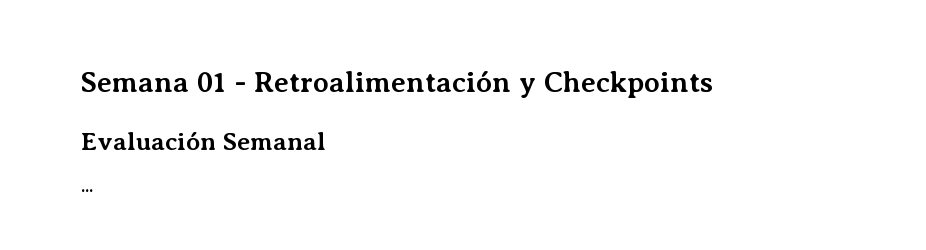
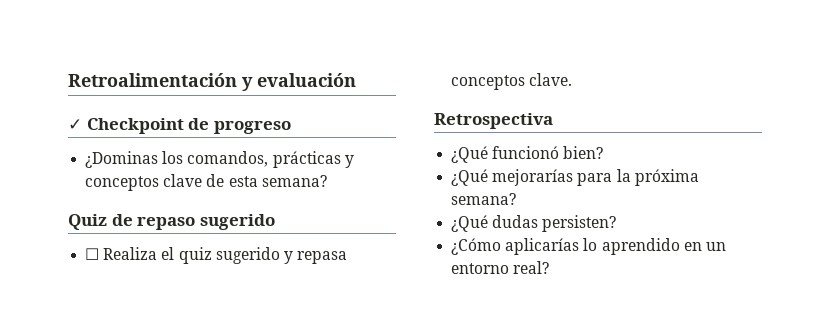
[81,71,714,98] [81,131,326,150] [81,189,93,192] Semana 01 - Retroalimentación y Checkpoints // Evaluación Semanal // ... -> [68,73,356,91] [68,118,291,134] [85,151,354,168] [85,174,327,191] [68,214,275,230] [85,247,348,264] [451,73,573,90] [434,113,553,129] [451,146,604,163] [451,169,699,186] [451,193,517,205] [451,215,617,232] [451,238,726,255] [451,261,550,274] Retroalimentación y evaluación // ✓ Checkpoint de progreso // ¿Dominas los comandos, prácticas y conceptos clave de esta semana? // Quiz de repaso sugerido // ☐ Realiza el quiz sugerido y repasa conceptos clave. // Retrospectiva // ¿Qué funcionó bien? // ¿Qué mejorarías para la próxima semana? // ¿Qué dudas persisten? // ¿Cómo aplicarías lo aprendido en un entorno real?

